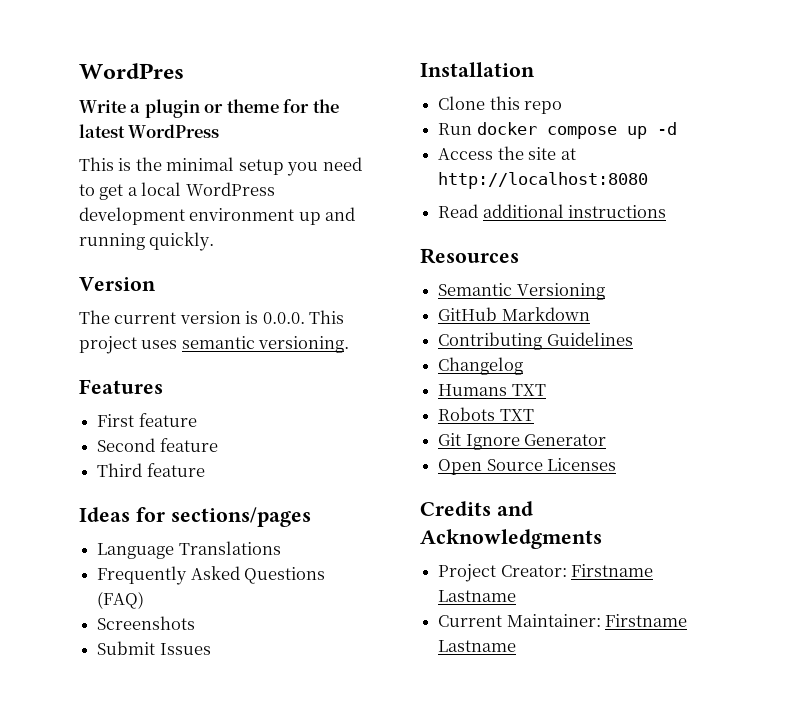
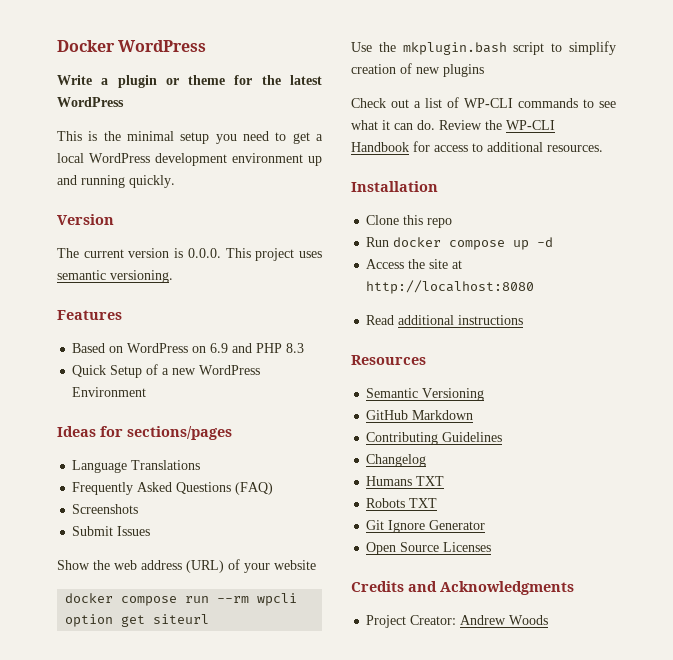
[79,63,184,79] WordPres -> [57,40,207,52] Docker WordPress
[97,413,197,427] [97,438,218,452] [97,463,205,477] First feature // Second feature // Third feature -> [72,343,305,353] [72,364,261,378] [72,387,147,397] Based on WordPress on 6.9 and PHP 8.3 // Quick Setup of a new WordPress Environment
(211, 649) none -> [57,559,316,573] [65,593,298,606] [65,614,210,627] [351,41,616,55] [351,63,484,77] [351,97,616,108] [351,120,555,130] [351,141,603,152] // Show the web address (URL) of your website // docker compose run --rm wpcli option get siteurl // Use the mkplugin.bash script to simplify creation of new plugins // Check out a list of WP-CLI commands to see what it can do. Review the WP-CLI Handbook for access to additional resources.
[571,564,654,577] [438,590,517,602] [438,614,688,627] [438,640,517,652] Firstname Lastname // Current Maintainer: Firstname Lastname -> [460,615,549,625] Andrew Woods

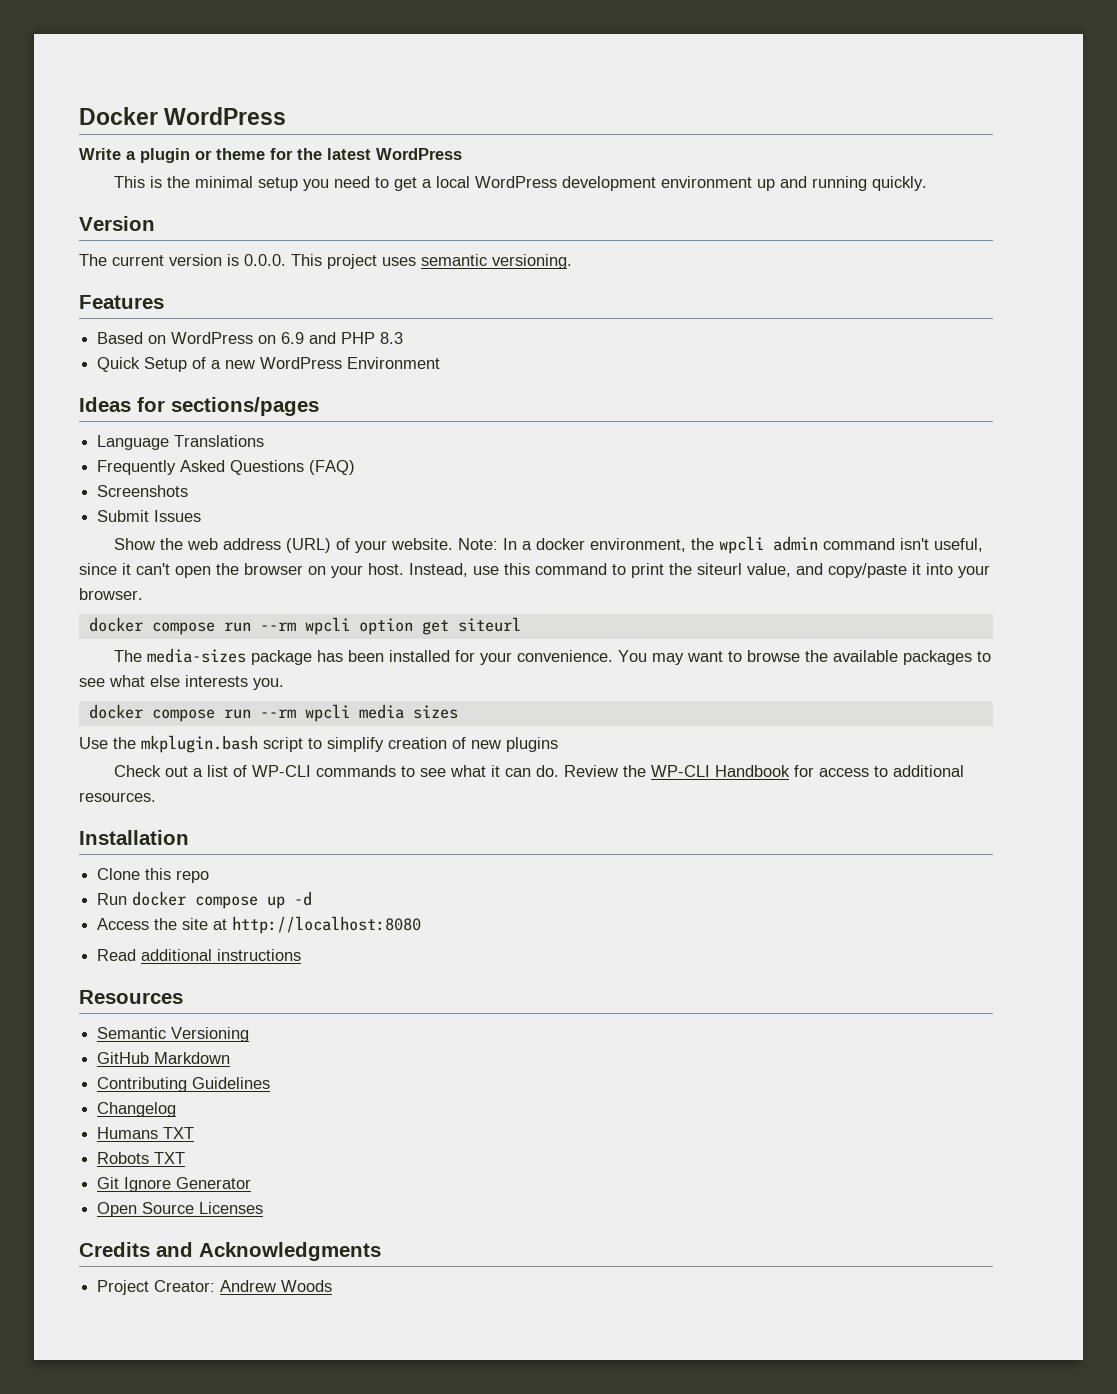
[274,560,316,570] website -> [390,536,983,554] [79,563,990,578] [79,588,143,600] website. Note: In a docker environment, the wpcli admin command isn't useful, since it can't open the browser on your host. Instead, use this command to print the siteurl value, and copy/paste it into your browser.
(210, 619) none -> [113,648,991,665] [79,675,284,690] [88,704,458,722] // The media-sizes package has been installed for your convenience. You may want to browse the available packages to see what else interests you. // docker compose run --rm wpcli media sizes

